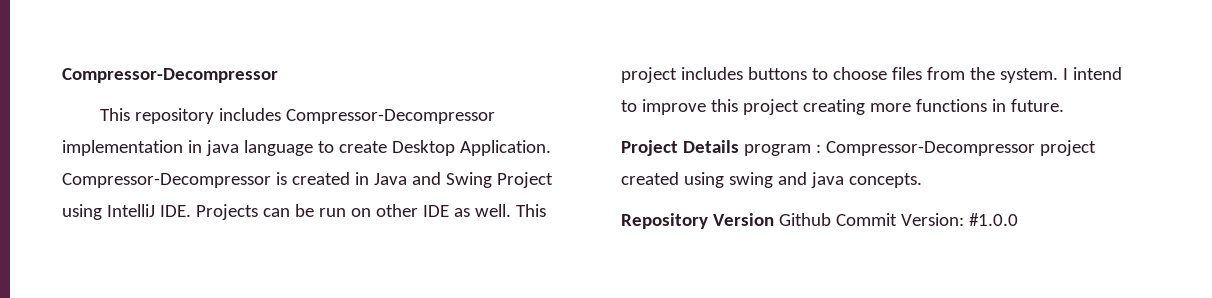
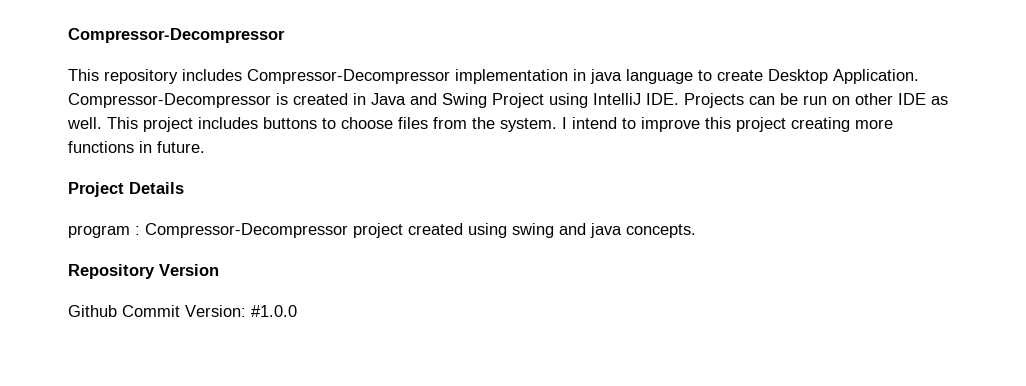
(739, 146) none -> (184, 188) //
(774, 219) none -> (219, 270) //

